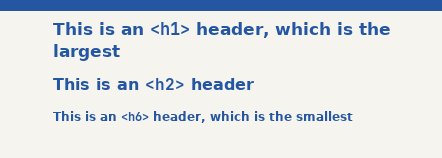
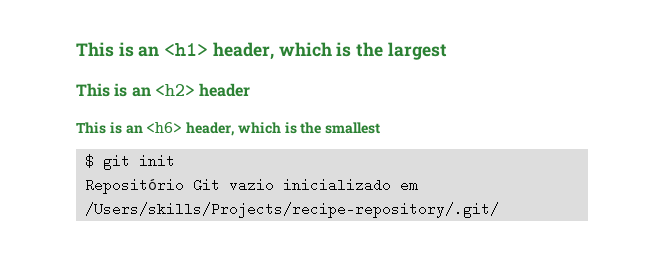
(353, 116) none -> [84,154,175,170] [84,178,418,194] [84,202,499,218] // $ git init // Repositório Git vazio inicializado em /Users/skills/Projects/recipe-repository/.git/

